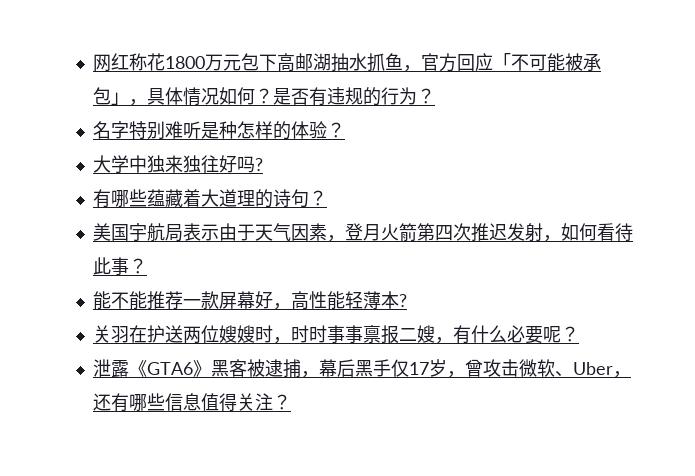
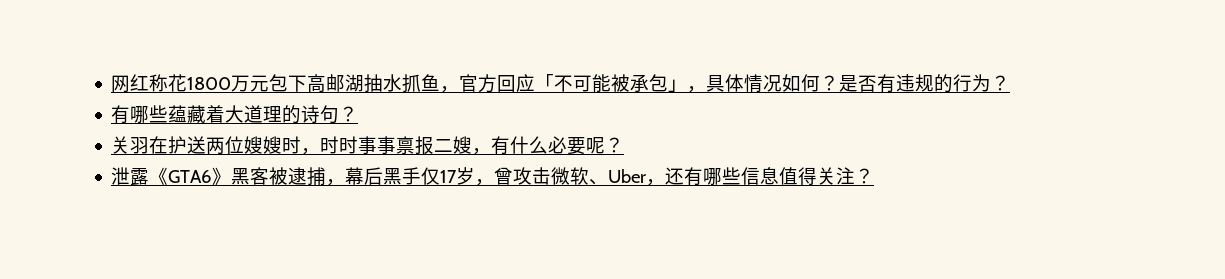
[92,121,345,140] [92,155,263,173] // 名字特别难听是种怎样的体验？ // 大学中独来独往好吗? -> (1011, 83) none
[92,223,633,242] [92,257,147,275] [92,291,407,310] // 美国宇航局表示由于天气因素，登月火箭第四次推迟发射，如何看待此事？ // 能不能推荐一款屏幕好，高性能轻薄本? -> (359, 114) none

